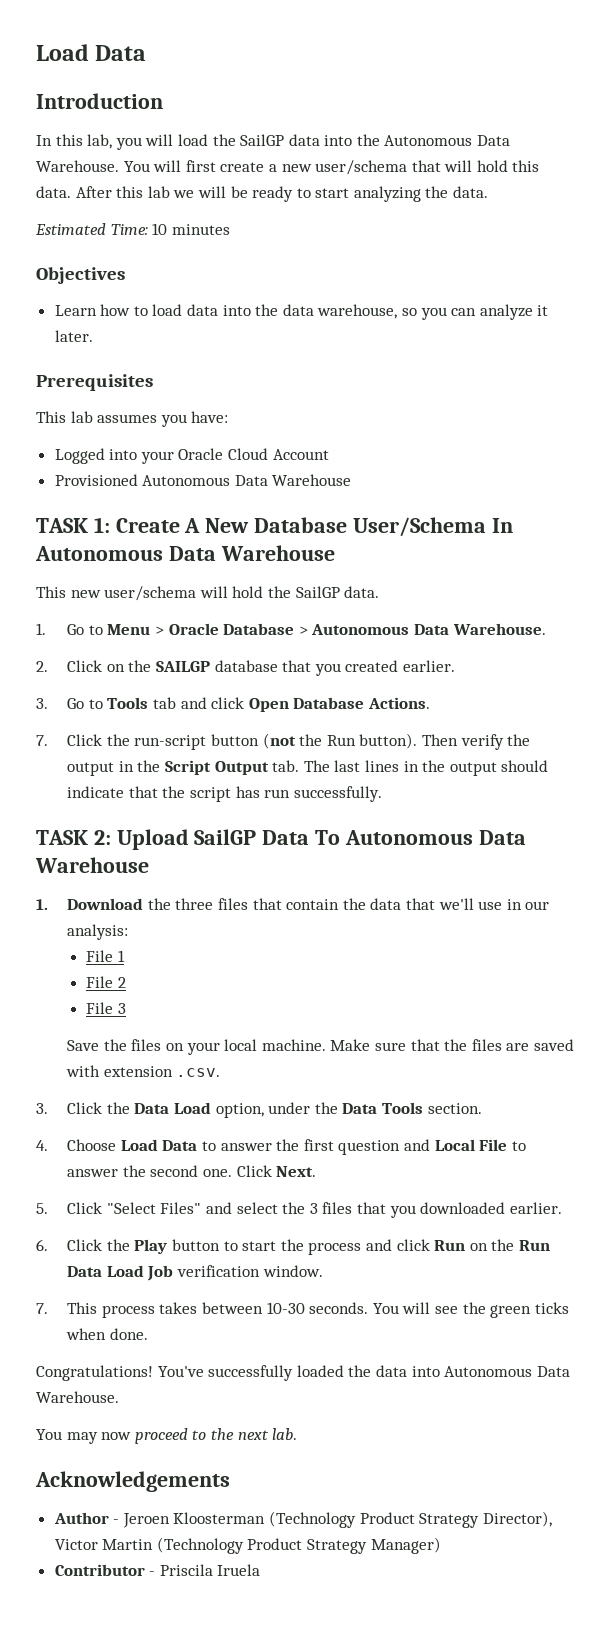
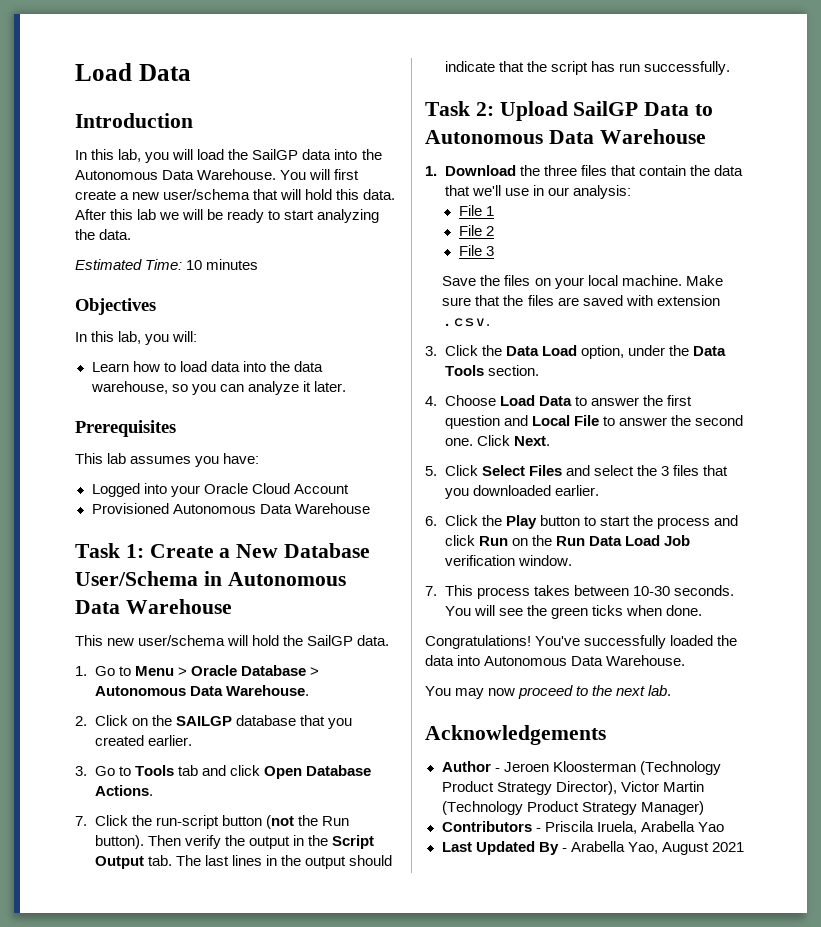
(125, 275) none -> [75,331,198,345] // In this lab, you will:
[36,518,88,533] TASK -> [75,543,120,558] Task
[184,518,201,533] A -> [219,548,231,558] a
[491,518,513,533] In -> [203,571,222,586] in
[36,830,88,845] TASK -> [425,101,470,116] Task
[315,830,341,845] To -> [695,104,714,116] to
[106,1202,202,1214] "Select Files" -> [481,465,562,476] Select Files
[54,1564,145,1576] Contributor -> [441,821,532,832] Contributors
[217,1564,261,1576] Iruela -> [596,821,724,834] [441,841,744,855] Iruela, Arabella Yao // Last Updated By - Arabella Yao, August 2021

